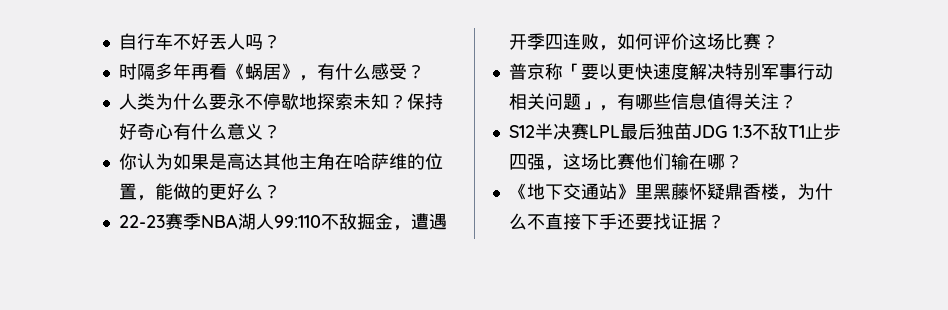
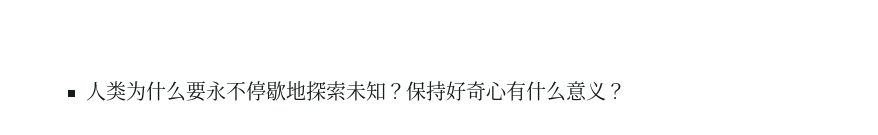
[118,33,281,50] [118,63,425,81] 自行车不好丟人吗？ // 时隔多年再看《蜗居》，有什么感受？ // -> (86, 91) none
[118,153,443,170] [118,183,281,201] [118,213,447,231] [508,33,779,51] [508,63,833,80] [508,93,797,111] [508,123,841,140] [508,153,743,171] [508,183,833,201] [508,213,725,230] // 你认为如果是高达其他主角在哈萨维的位置，能做的更好么？ // 22-23赛季NBA湖人99:110不敌掘金，遭遇开季四连败，如何评价这场比赛？ // 普京称「要以更快速度解决特别军事行动相关问题」，有哪些信息值得关注？ // S12半决赛LPL最后独苗JDG 1:3不敌T1止步四强，这场比赛他们输在哪？ // 《地下交通站》里黑藤怀疑鼎香楼，为什么不直接下手还要找证据？ -> (626, 91) none

